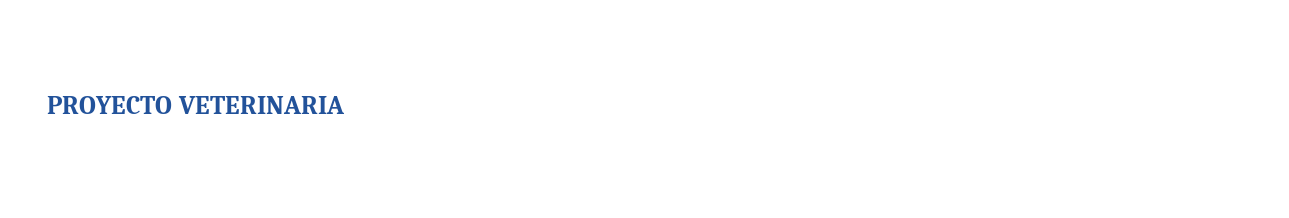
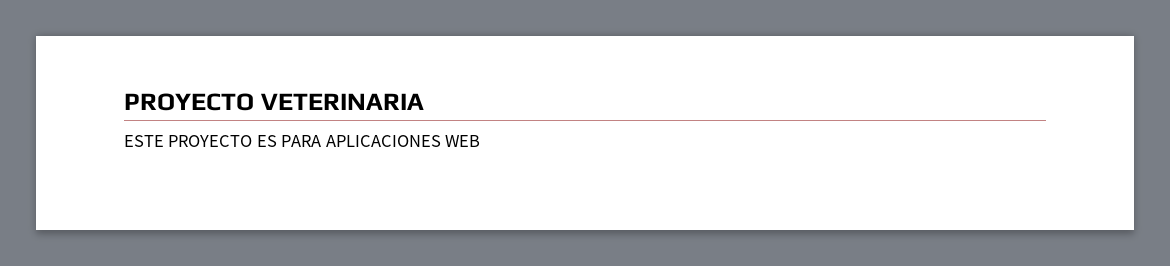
(345, 105) none -> [124,135,481,147] // ESTE PROYECTO ES PARA APLICACIONES WEB

